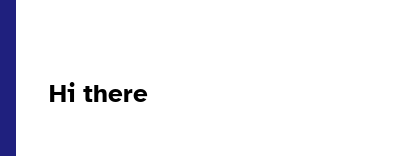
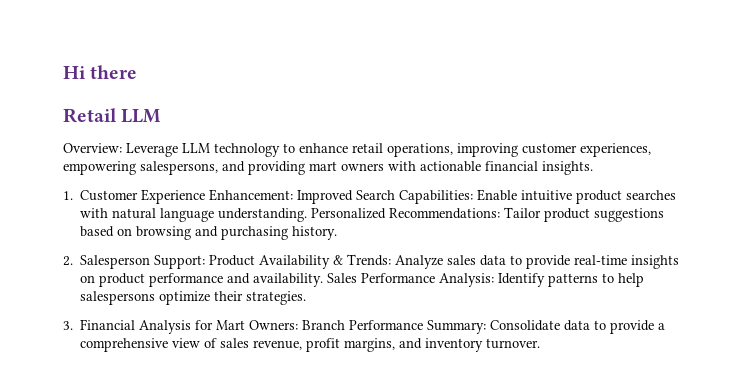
(148, 93) none -> [63,108,162,123] [63,143,651,157] [63,161,593,175] [63,189,677,204] [80,207,665,222] [80,226,338,240] [63,254,680,269] [80,273,645,287] [80,291,307,305] [63,319,666,334] [80,338,541,352] // Retail LLM // Overview: Leverage LLM technology to enhance retail operations, improving customer experiences, empowering salespersons, and providing mart owners with actionable financial insights. // 1. Customer Experience Enhancement: Improved Search Capabilities: Enable intuitive product searches with natural language understanding. Personalized Recommendations: Tailor product suggestions based on browsing and purchasing history. // 2. Salesperson Support: Product Availability & Trends: Analyze sales data to provide real-time insights on product performance and availability. Sales Performance Analysis: Identify patterns to help salespersons optimize their strategies. // 3. Financial Analysis for Mart Owners: Branch Performance Summary: Consolidate data to provide a comprehensive view of sales revenue, profit margins, and inventory turnover.

